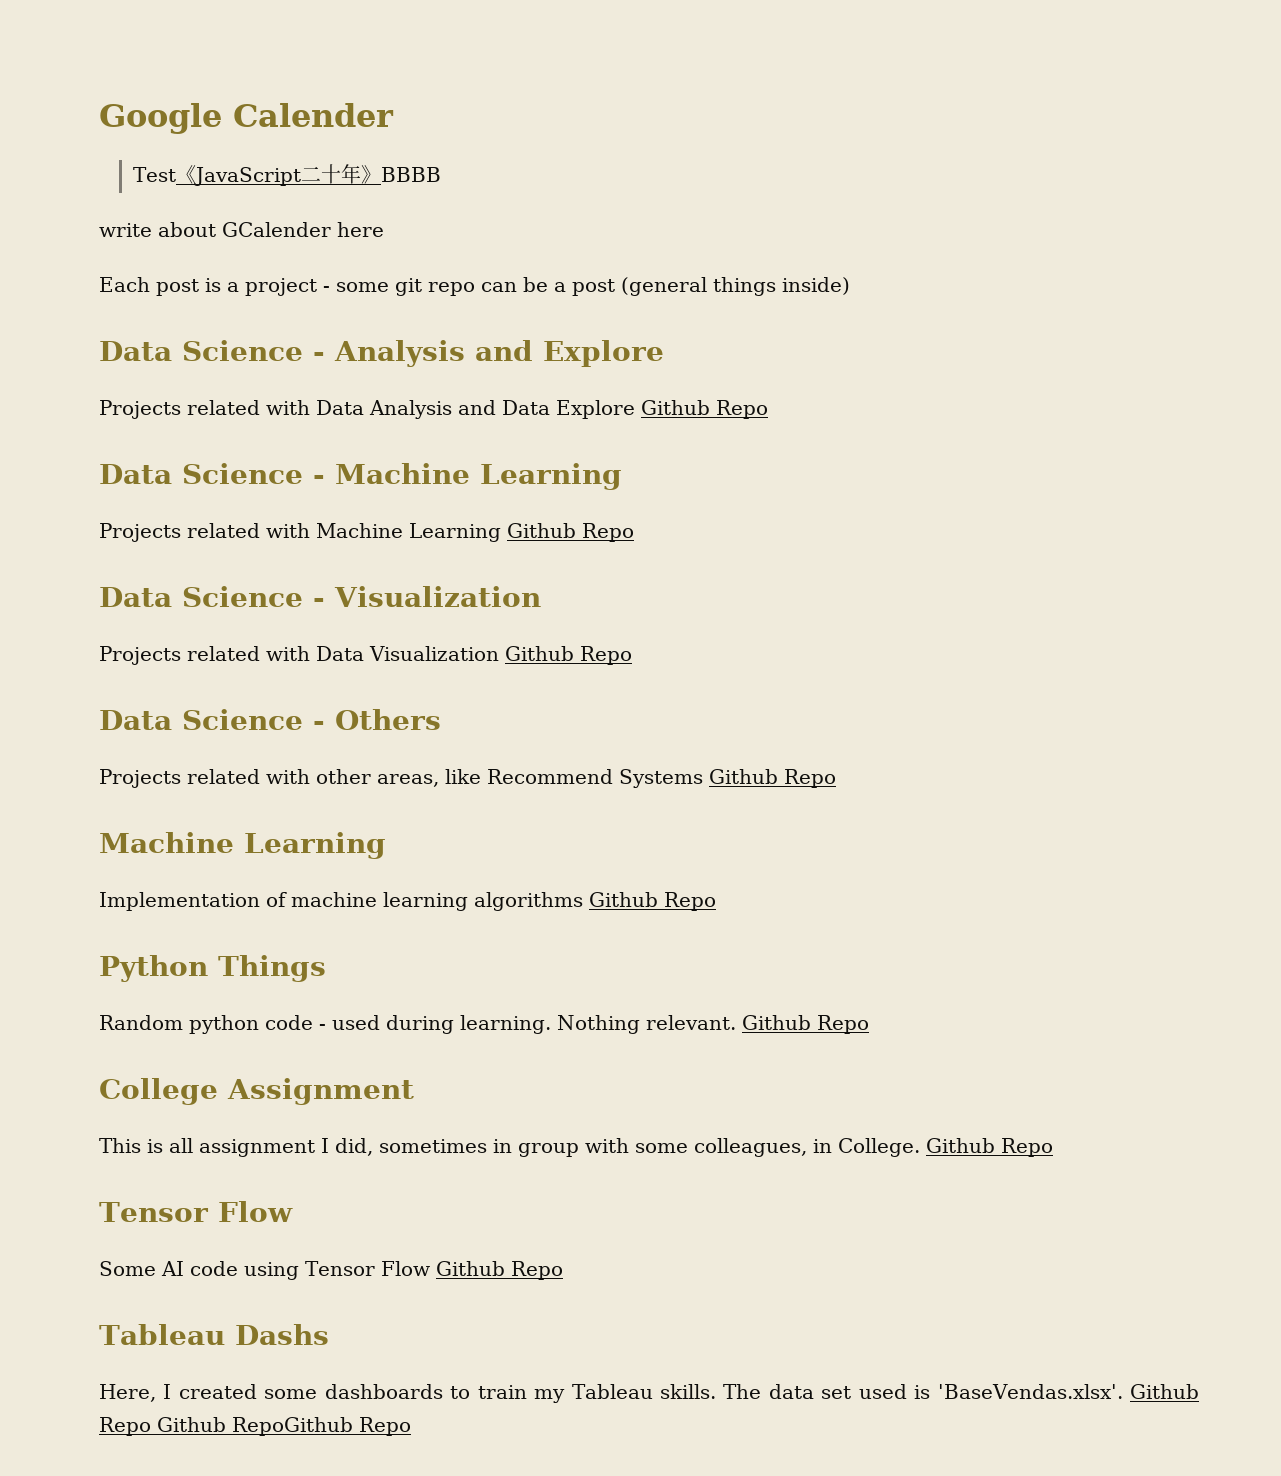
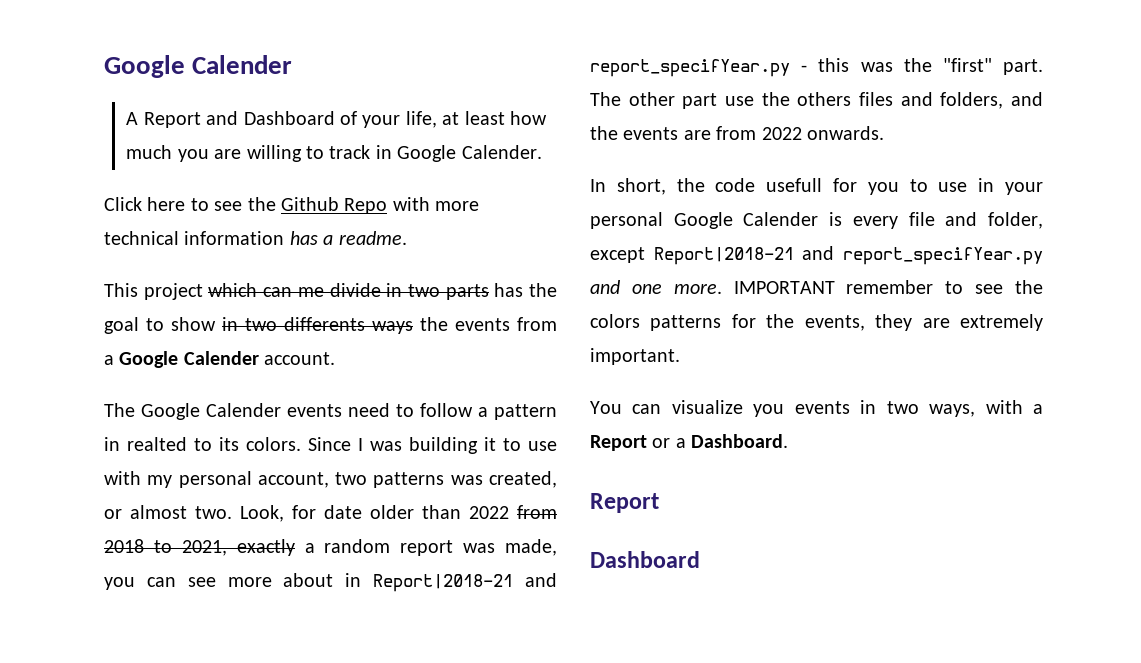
[132,164,441,186] [99,222,384,237] [99,277,850,296] [99,340,664,367] [99,400,768,419] [99,463,622,490] [99,523,634,542] [99,586,541,607] [99,646,632,665] [99,709,441,730] [99,769,836,788] [99,832,386,859] [99,892,716,911] [99,955,326,982] [99,1015,869,1034] [99,1078,414,1105] [99,1138,1053,1157] [99,1201,293,1222] [99,1261,563,1280] [99,1324,329,1345] [99,1384,1199,1403] [99,1417,411,1436] Test《JavaScript二十年》BBBB // write about GCalender here // Each post is a project - some git repo can be a post (general things inside) // Data Science - Analysis and Explore // Projects related with Data Analysis and Data Explore Github Repo // Data Science - Machine Learning // Projects related with Machine Learning Github Repo // Data Science - Visualization // Projects related with Data Visualization Github Repo // Data Science - Others // Projects related with other areas, like Recommend Systems Github Repo // Machine Learning // Implementation of machine learning algorithms Github Repo // Python Things // Random python code - used during learning. Nothing relevant. Github Repo // College Assignment // This is all assignment I did, sometimes in group with some colleagues, in College. Github Repo // Tensor Flow // Some AI code using Tensor Flow Github Repo // Tableau Dashs // Here, I created some dashboards to train my Tableau skills. The data set used is 'BaseVendas.xlsx'. Github Repo Github RepoGithub Repo -> [126,111,547,128] [126,145,542,162] [104,197,480,214] [104,231,407,245] [104,283,557,300] [104,317,557,334] [104,351,336,368] [104,403,557,420] [104,437,557,454] [104,471,557,488] [104,505,557,522] [104,539,557,556] [104,573,557,592] [590,58,1043,77] [590,92,1043,109] [590,126,884,140] [590,178,1043,195] [590,212,1043,229] [590,246,1043,265] [590,280,1043,294] [590,314,1043,331] [590,348,680,365] [590,400,1043,417] [590,434,789,451] [590,493,659,513] [590,551,700,568] A Report and Dashboard of your life, at least how much you are willing to track in Google Calender. // Click here to see the Github Repo with more technical information has a readme. // This project which can me divide in two parts has the goal to show in two differents ways the events from a Google Calender account. // The Google Calender events need to follow a pattern in realted to its colors. Since I was building it to use with my personal account, two patterns was created, or almost two. Look, for date older than 2022 from 2018 to 2021, exactly a random report was made, you can see more about in Report|2018-21 and report_specifYear.py - this was the "first" part. The other part use the others files and folders, and the events are from 2022 onwards. // In short, the code usefull for you to use in your personal Google Calender is every file and folder, except Report|2018-21 and report_specifYear.py and one more. IMPORTANT remember to see the colors patterns for the events, they are extremely important. // You can visualize you events in two ways, with a Report or a Dashboard. // Report // Dashboard

